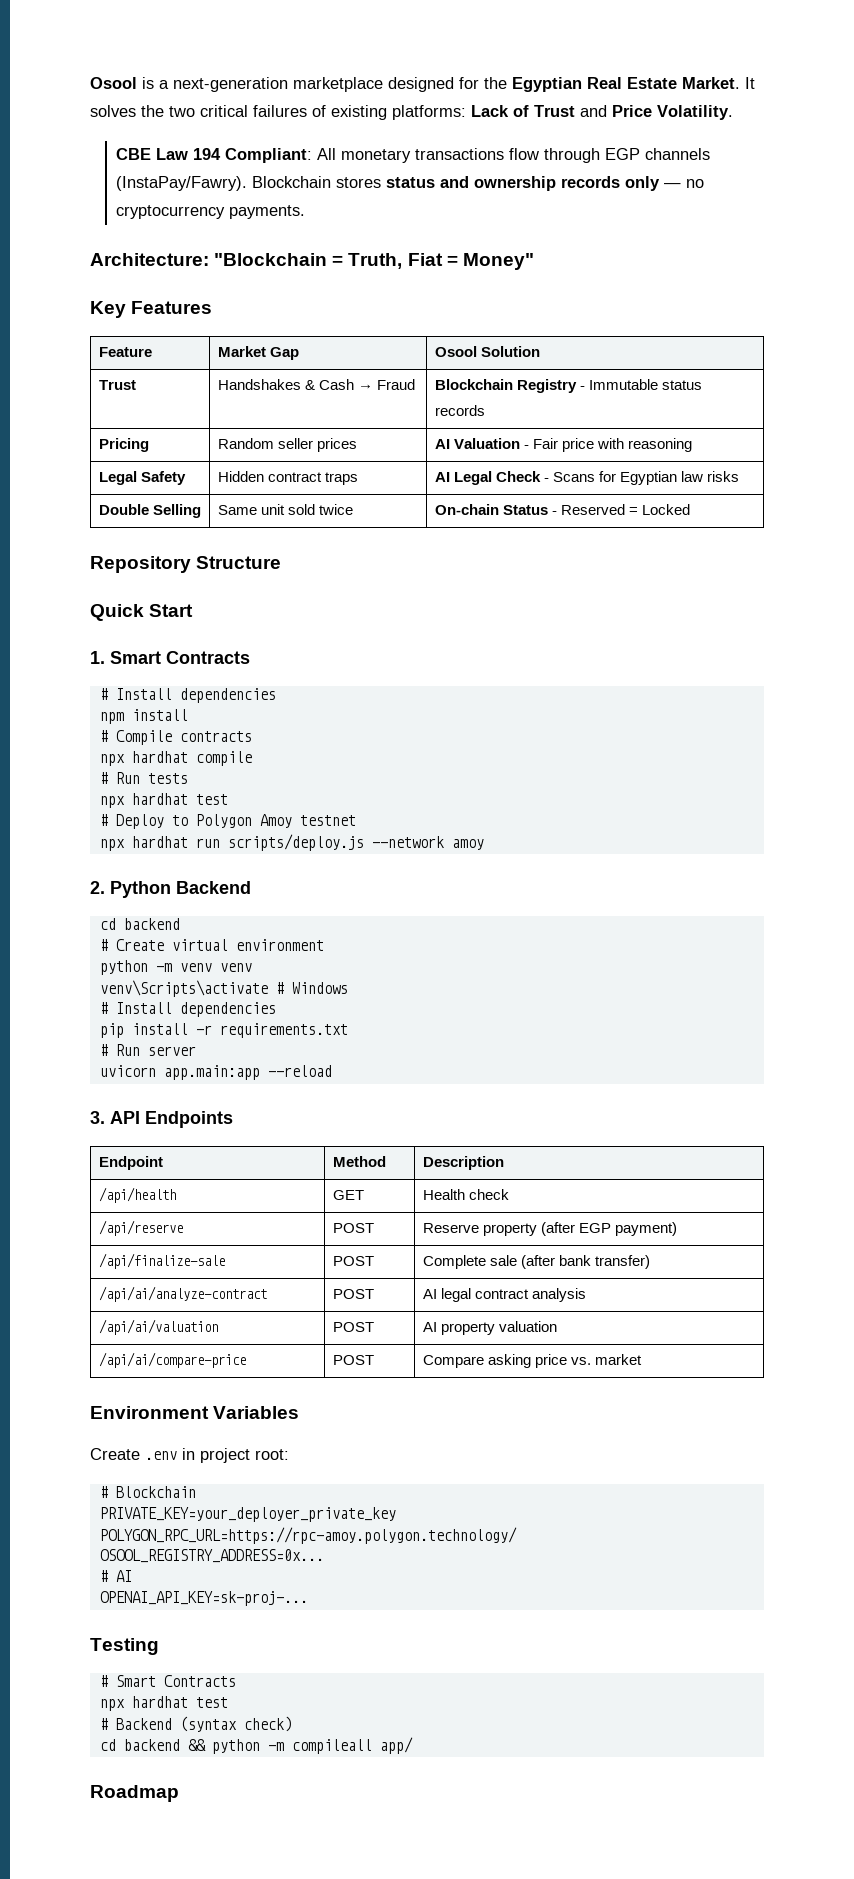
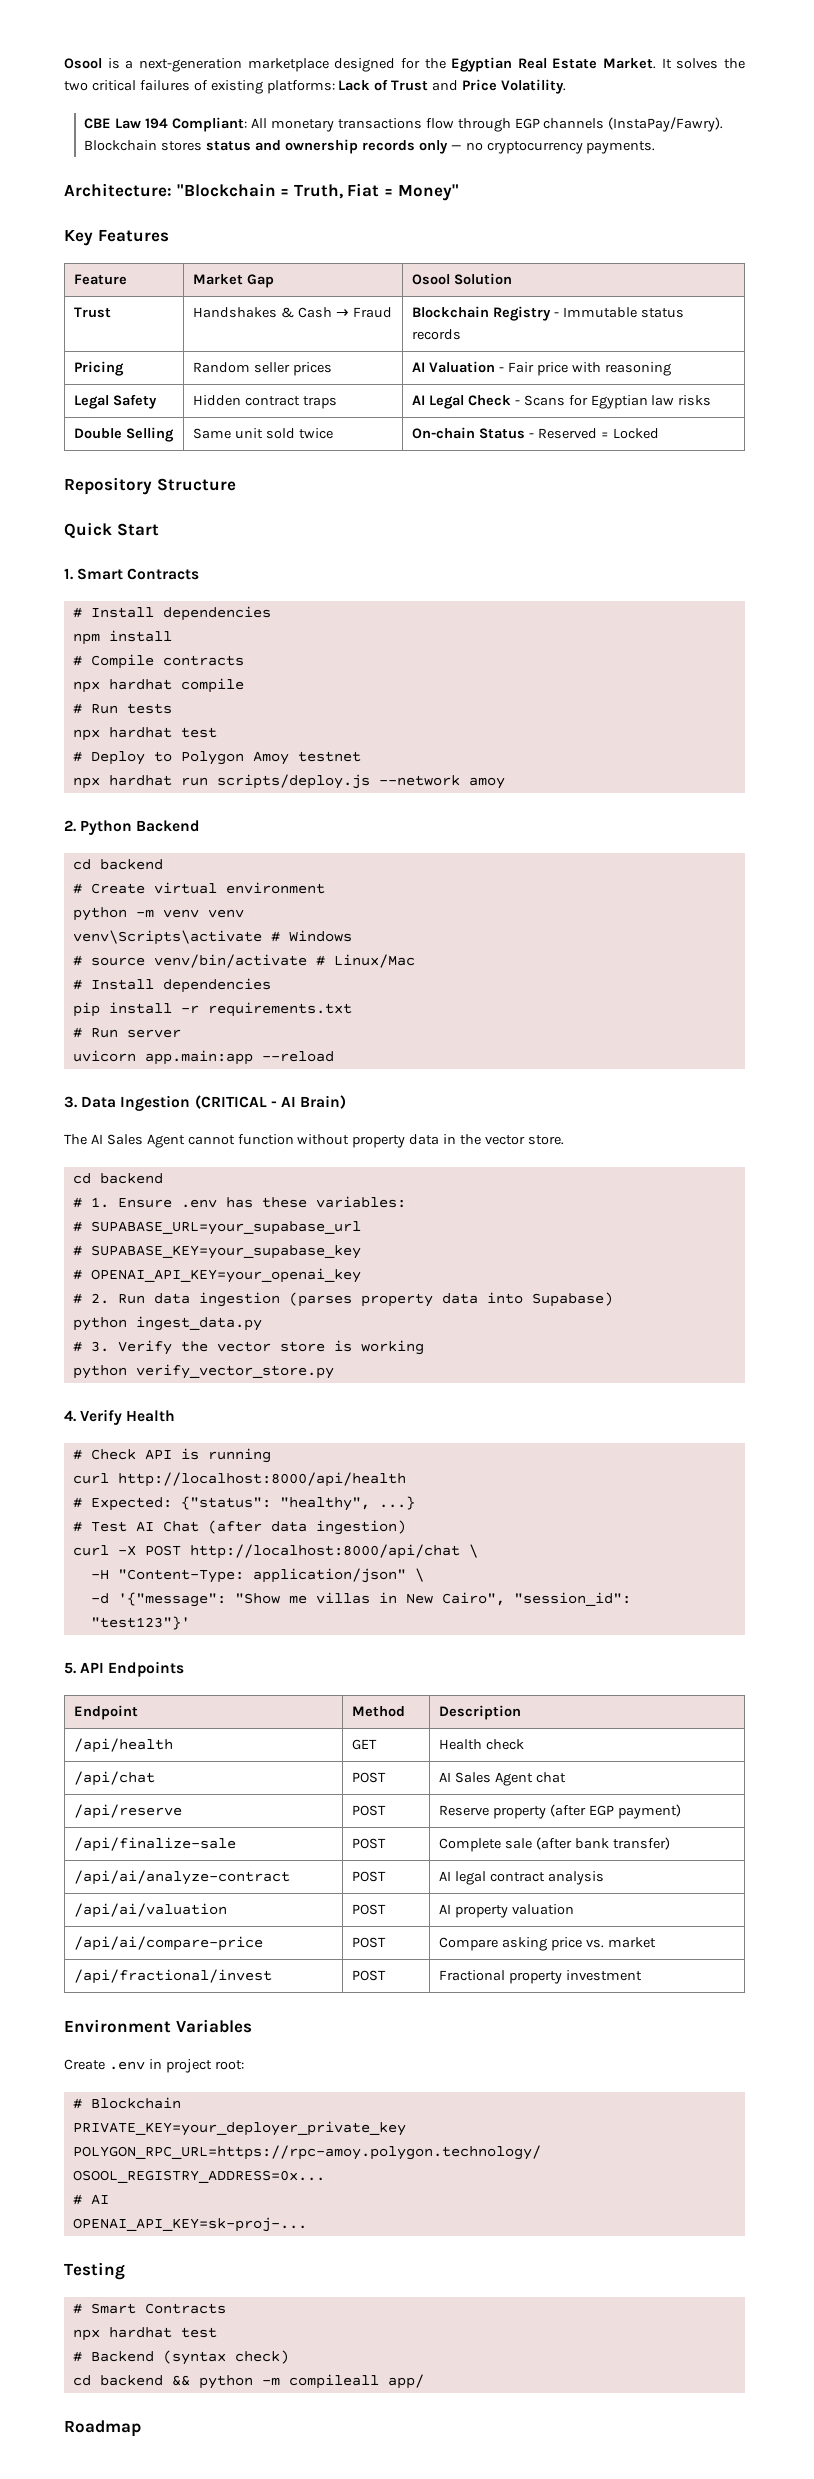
(348, 988) none -> [72,954,415,968] // # source venv/bin/activate # Linux/Mac
(105, 1117) none -> [81,1095,347,1111] [64,1134,564,1148] [72,1173,163,1184] [72,1196,406,1208] [72,1221,361,1235] [72,1245,361,1259] [72,1268,361,1283] [72,1292,613,1307] [72,1316,262,1331] [72,1340,424,1355] [72,1364,334,1379] [64,1409,176,1425] [72,1448,271,1463] [72,1472,406,1487] [72,1496,415,1511] [72,1520,406,1535] [72,1544,478,1559] [90,1568,424,1583] [90,1592,631,1607] [90,1616,190,1630] [64,1662,76,1674] Data Ingestion (CRITICAL - AI Brain) // The AI Sales Agent cannot function without property data in the vector store. // cd backend // # 1. Ensure .env has these variables: // # SUPABASE_URL=your_supabase_url // # SUPABASE_KEY=your_supabase_key // # OPENAI_API_KEY=your_openai_key // # 2. Run data ingestion (parses property data into Supabase) // python ingest_data.py // # 3. Verify the vector store is working // python verify_vector_store.py // 4. Verify Health // # Check API is running // curl http://localhost:8000/api/health // # Expected: {"status": "healthy", ...} // # Test AI Chat (after data ingestion) // curl -X POST http://localhost:8000/api/chat \ // -H "Content-Type: application/json" \ // -d '{"message": "Show me villas in New Cairo", "session_id": "test123"}' // 5.
(509, 1194) none -> [74,1771,156,1786] [352,1772,387,1783] [439,1772,566,1786] // /api/chat | POST | AI Sales Agent chat
(642, 1359) none -> [74,1969,273,1984] [352,1970,387,1981] [439,1970,642,1984] // /api/fractional/invest | POST | Fractional property investment

